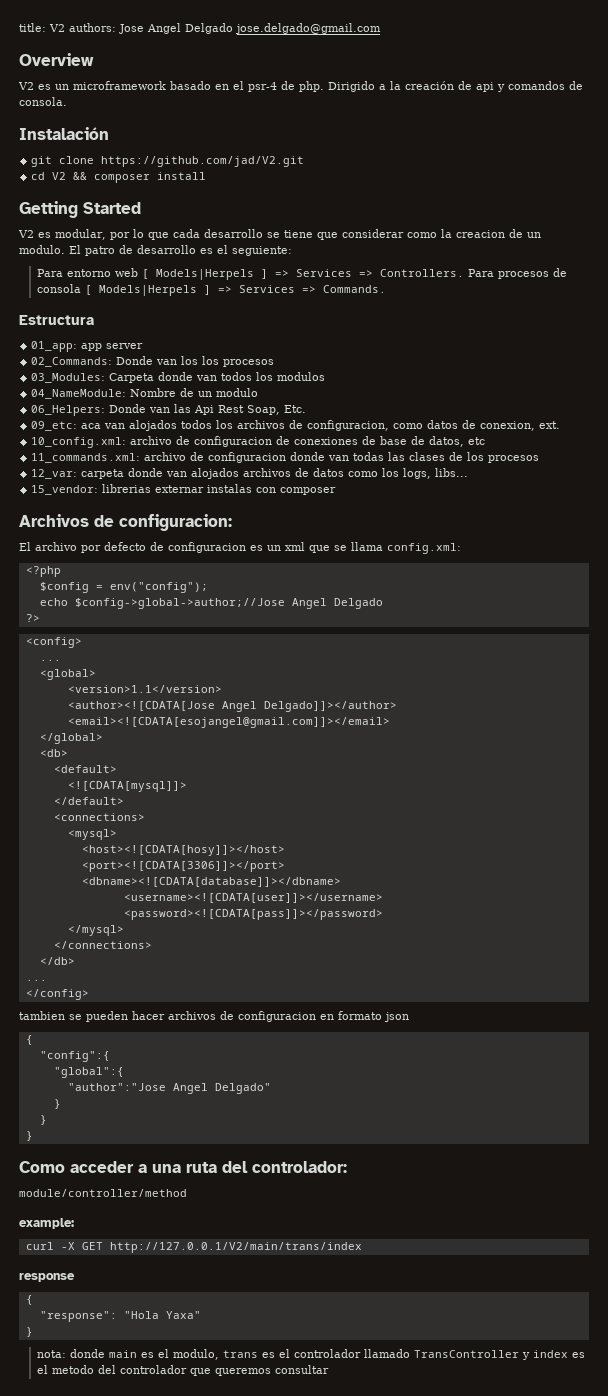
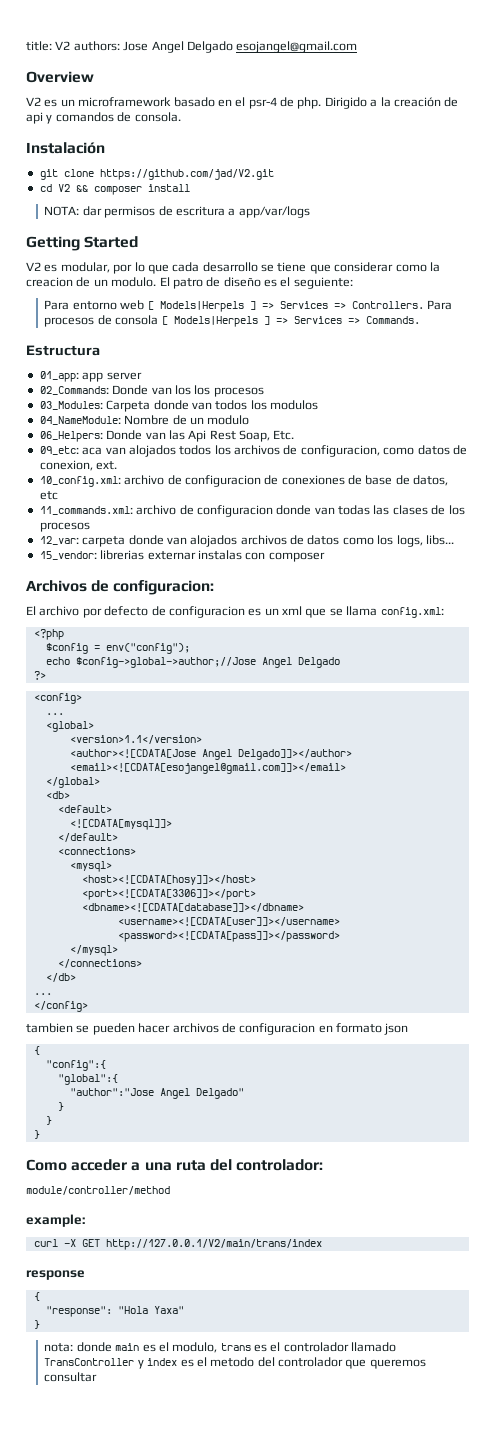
[235,23,381,34] jose.delgado@gmail.com -> [236,41,358,53] esojangel@gmail.com
(207, 176) none -> [44,206,310,218] // NOTA: dar permisos de escritura a app/var/logs
[137,245,196,254] desarrollo -> [223,277,261,287] diseño

